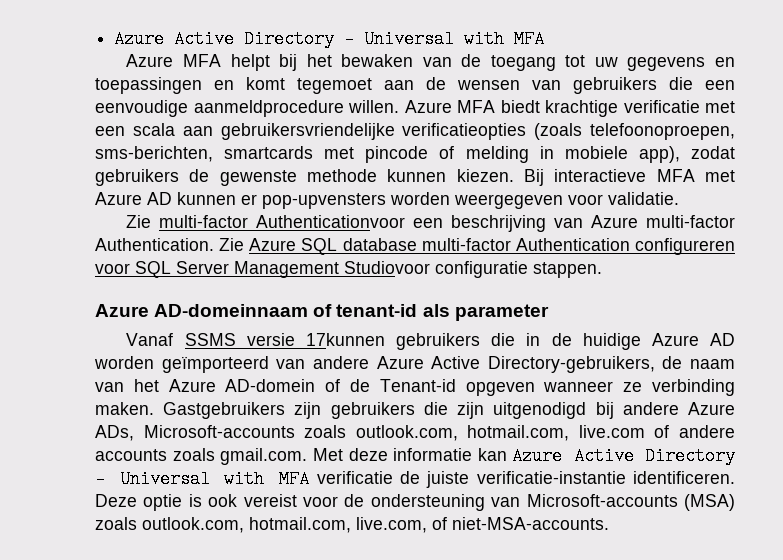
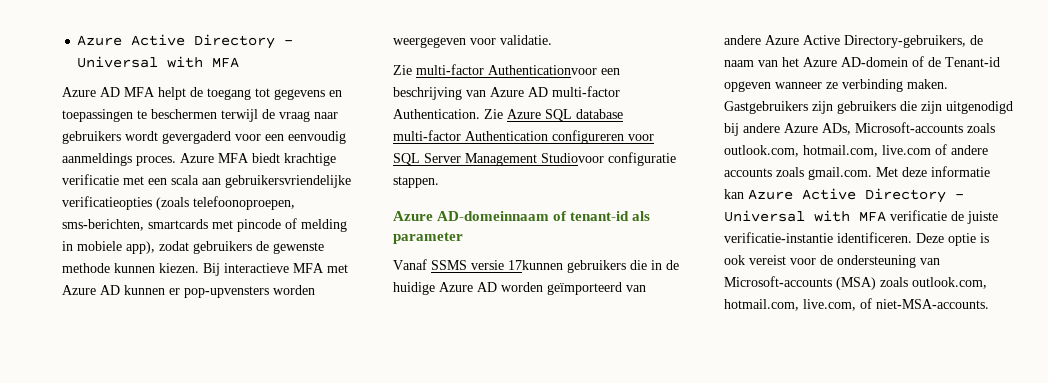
(174, 60) none -> [100,87,120,97] AD
[279,54,452,71] bij het bewaken van -> (186, 93) none
[594,57,618,67] uw -> (270, 92) none
[214,77,735,94] [95,100,399,117] en komt tegemoet aan de wensen van gebruikers die een eenvoudige aanmeldprocedure willen. -> [137,109,338,122] [62,131,346,144] [62,153,176,166] te beschermen terwijl de vraag naar gebruikers wordt gevergaderd voor een eenvoudig aanmeldings proces.
(639, 221) none -> [528,87,548,97] AD

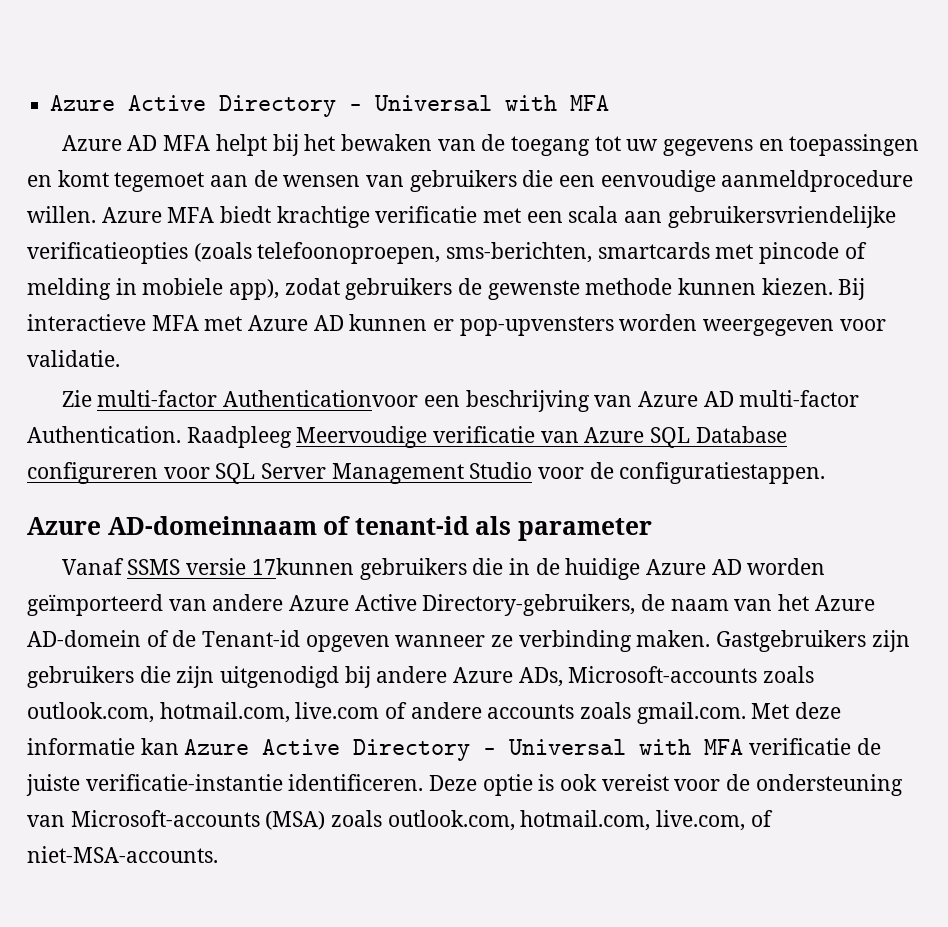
(186, 93) none -> [272,134,476,156] bij het bewaken van
(270, 92) none -> [626,139,659,151] uw
[137,109,338,122] [62,131,346,144] [62,153,176,166] te beschermen terwijl de vraag naar gebruikers wordt gevergaderd voor een eenvoudig aanmeldings proces. -> [27,170,914,192] [27,206,96,223] en komt tegemoet aan de wensen van gebruikers die een eenvoudige aanmeldprocedure willen.
[484,109,623,121] [393,130,548,141] Zie Azure SQL database multi-factor Authentication -> [186,426,787,448] Raadpleeg Meervoudige verificatie van Azure SQL Database
[541,152,676,166] [393,176,439,188] Studiovoor configuratie stappen. -> [469,462,826,484] Studio voor de configuratiestappen.

